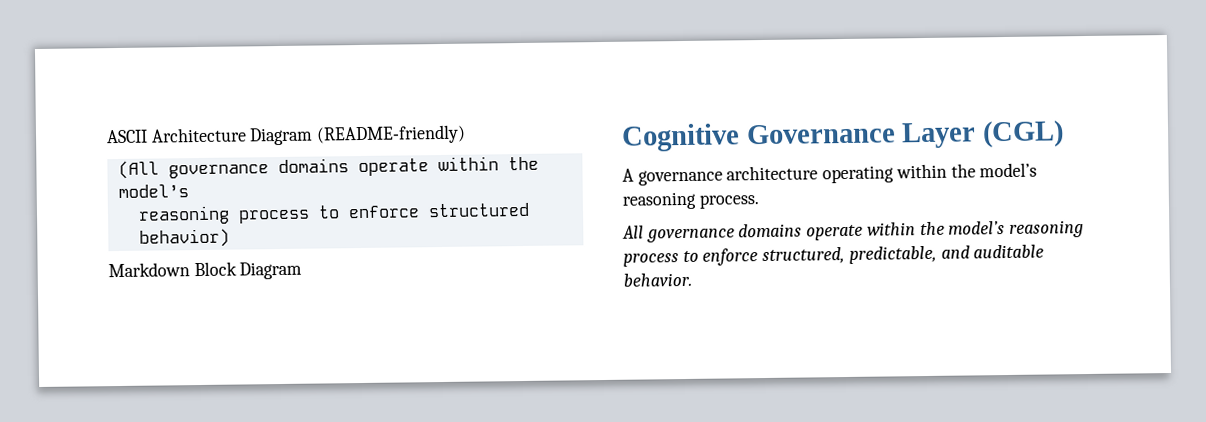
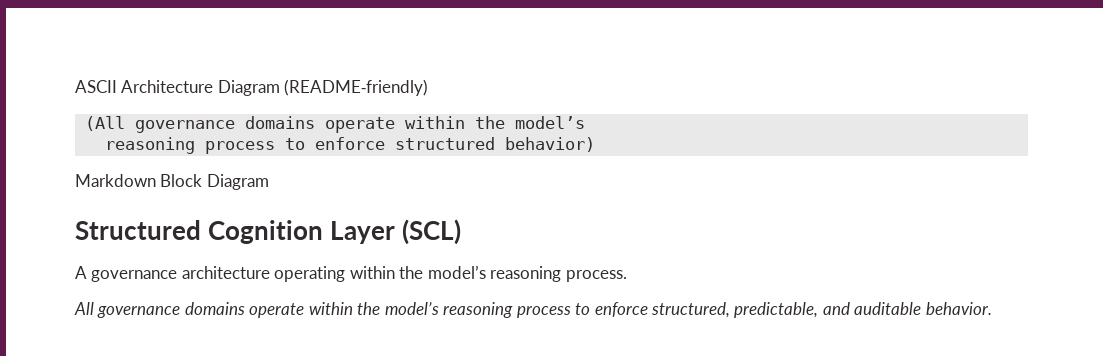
[621,120,1065,152] Cognitive Governance Layer (CGL) -> [75,219,462,245] Structured Cognition Layer (SCL)

